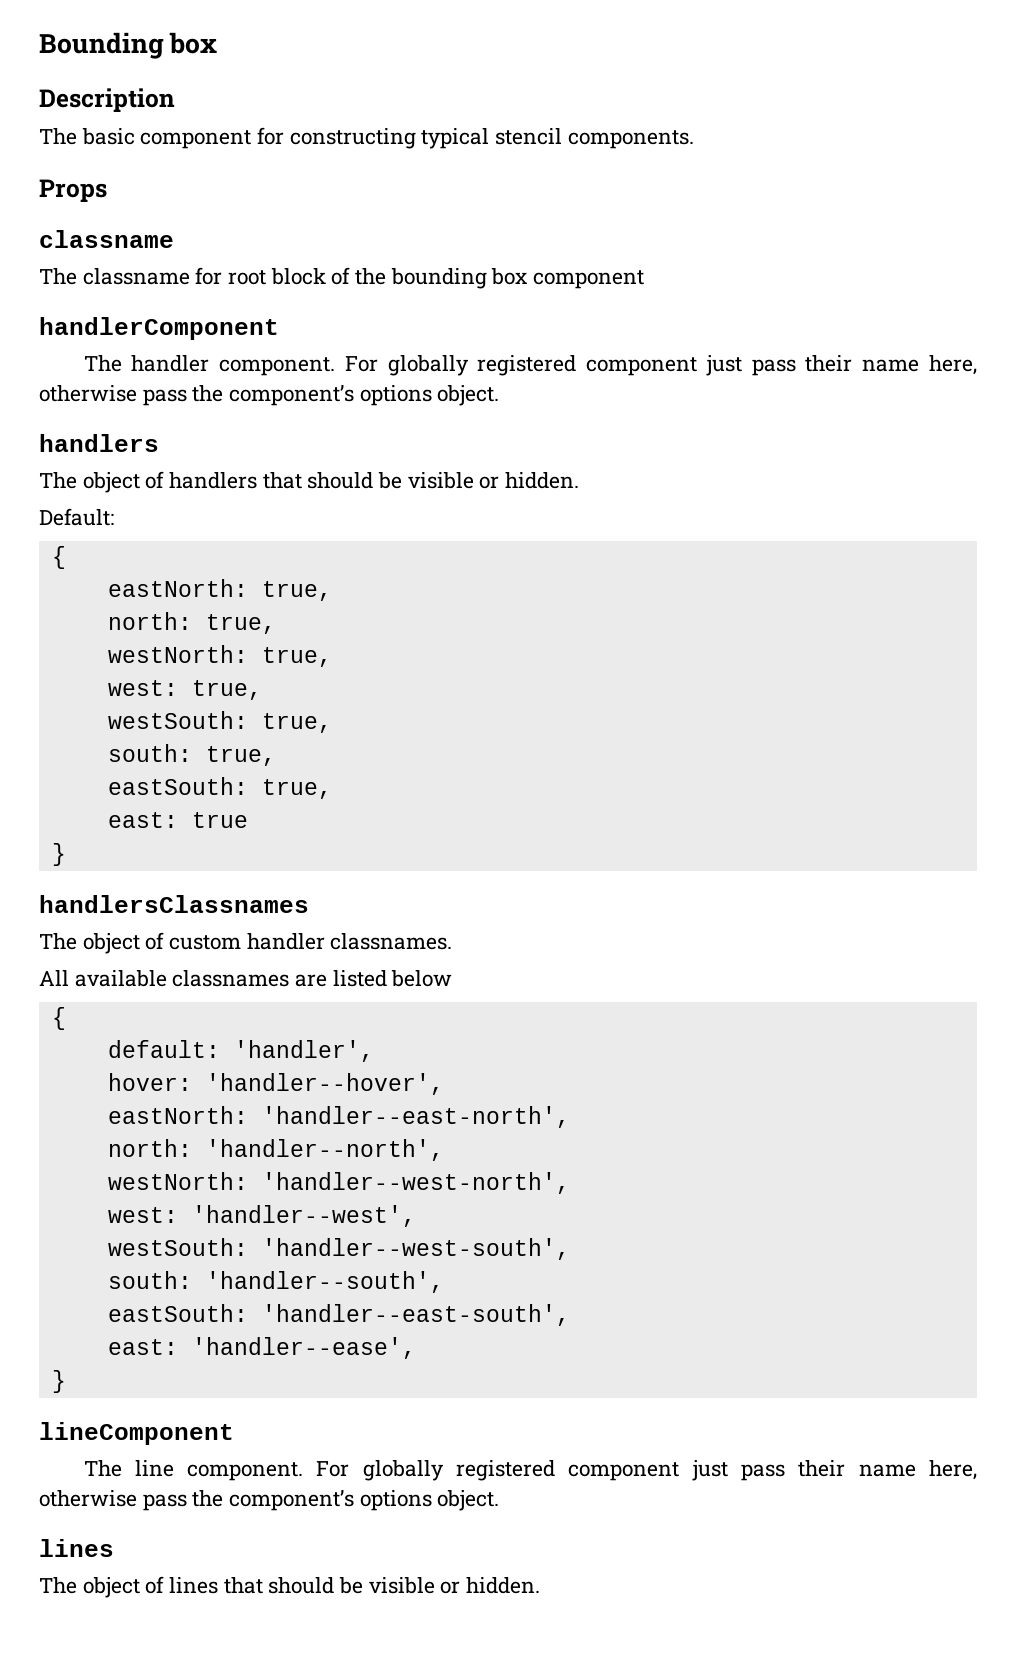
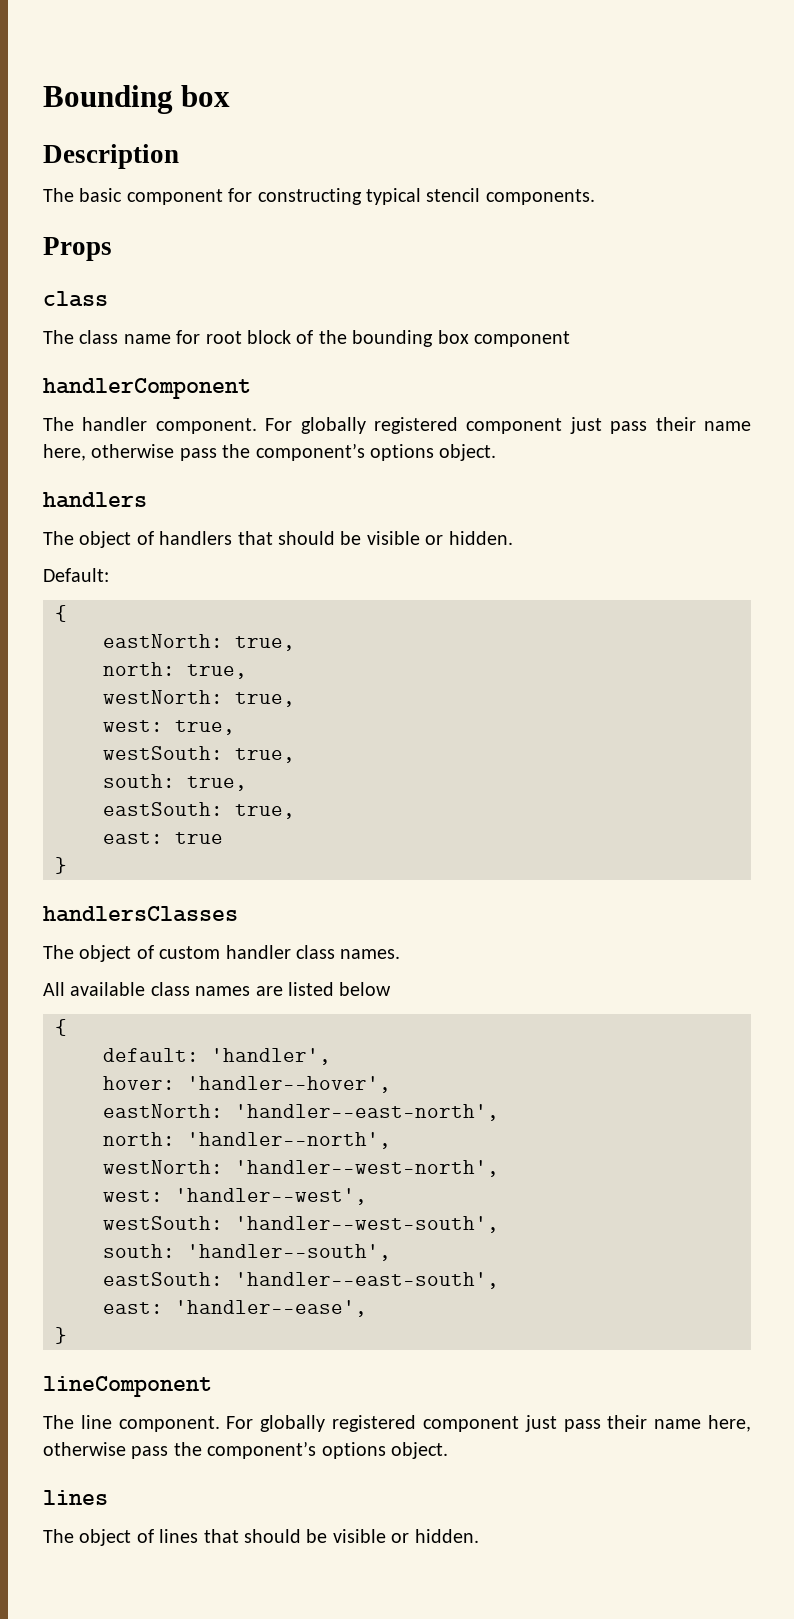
[39,230,174,248] [39,268,190,285] classname // The classname -> [43,291,108,307] [43,330,171,344] class // The class name
[39,895,309,913] handlersClassnames -> [43,906,238,922] handlersClasses
[330,933,453,950] classnames. -> [296,945,401,959] class names.
[172,970,290,987] classnames -> [150,982,251,996] class names

